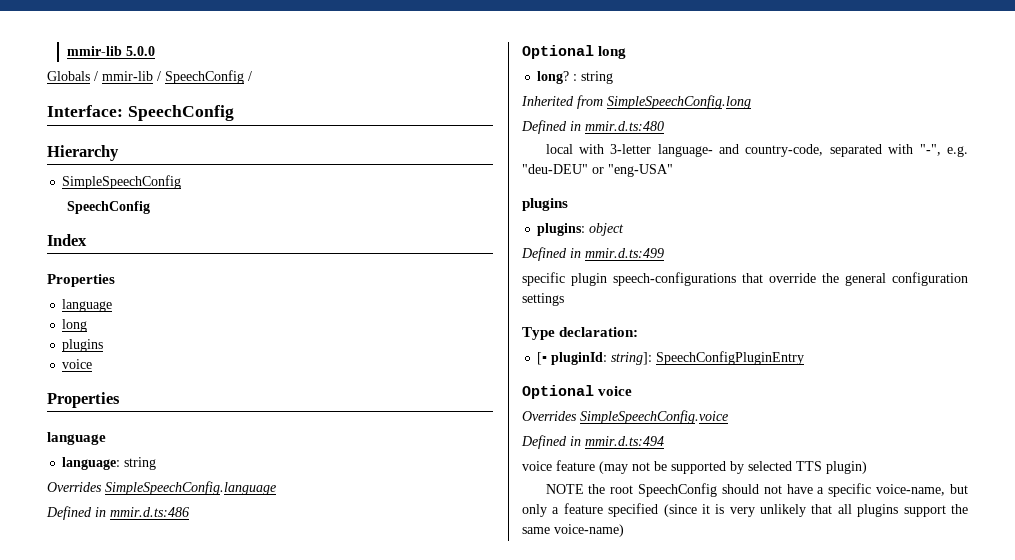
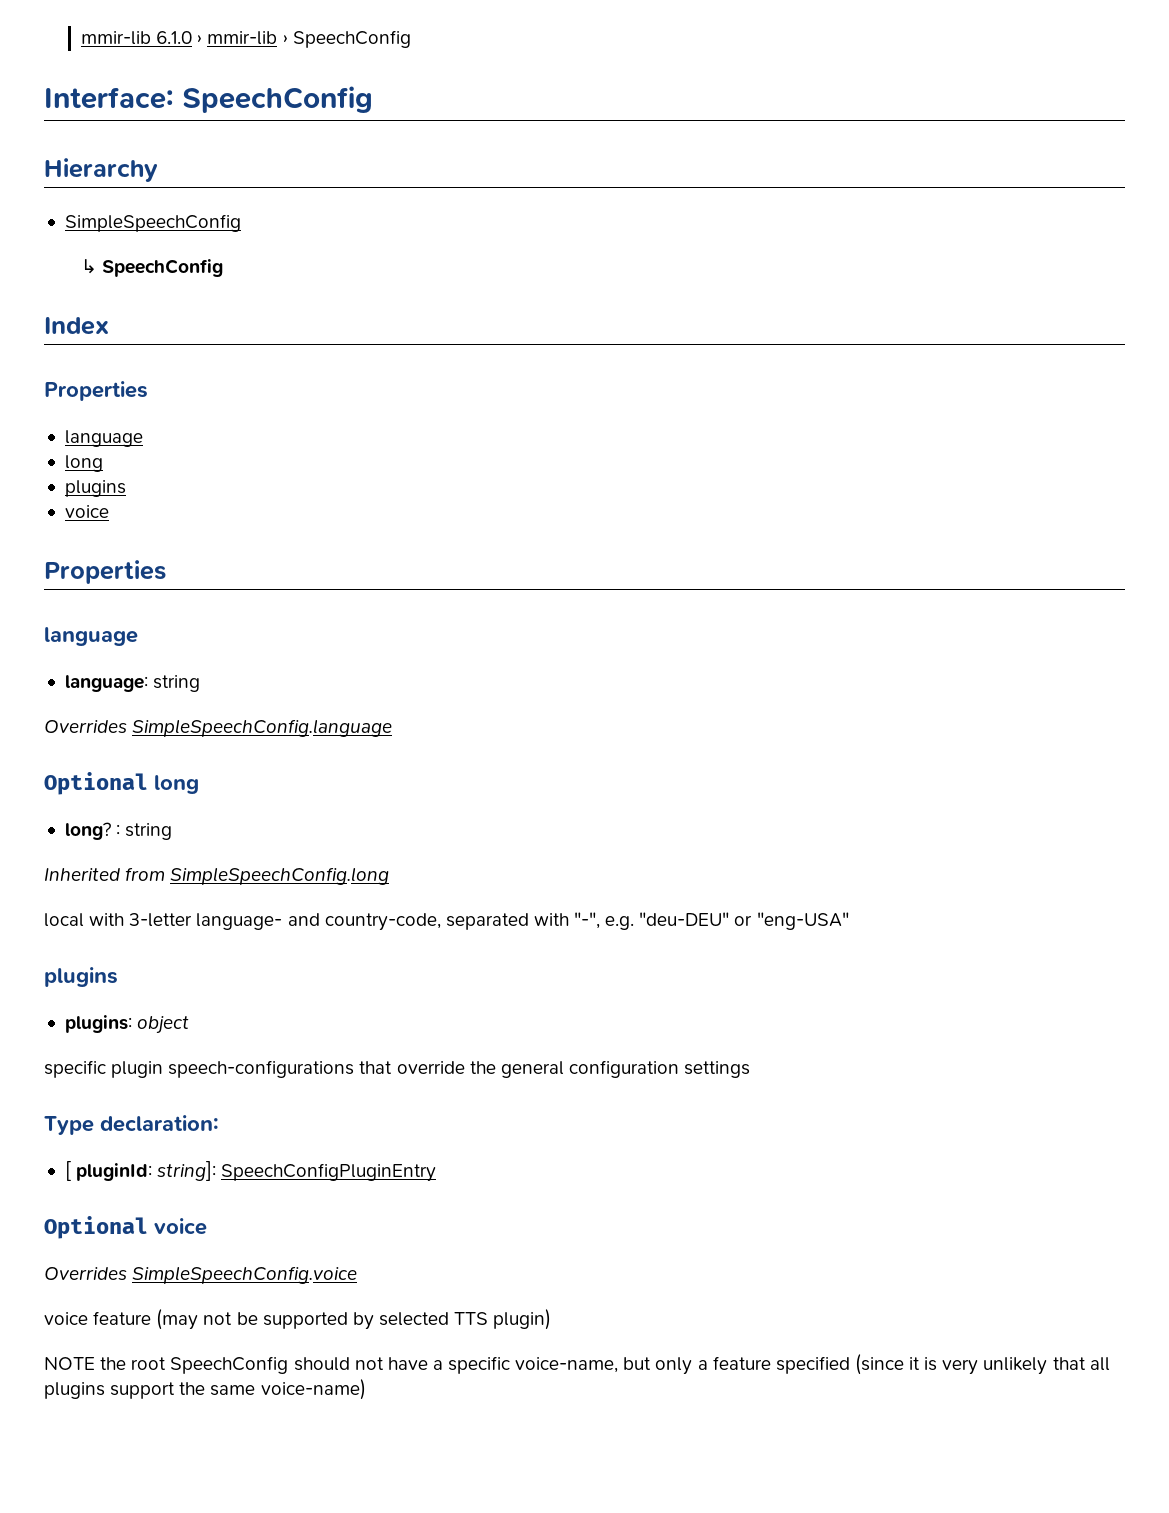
[66,46,155,56] [47,70,252,84] mmir-lib 5.0.0 // Globals / mmir-lib / SpeechConfig / -> [81,30,411,48] mmir-lib 6.1.0 › mmir-lib › SpeechConfig
(182, 182) none -> [81,259,98,274] ↳
[46,506,189,520] // Defined in mmir.d.ts:486 -> (393, 728) none
[521,120,664,134] // Defined in mmir.d.ts:480 -> (390, 876) none
[521,247,664,261] // Defined in mmir.d.ts:499 -> (190, 1025) none
[537,352,548,365] [▪ -> [64,1161,71,1181] [
[521,435,664,449] // Defined in mmir.d.ts:494 -> (358, 1275) none

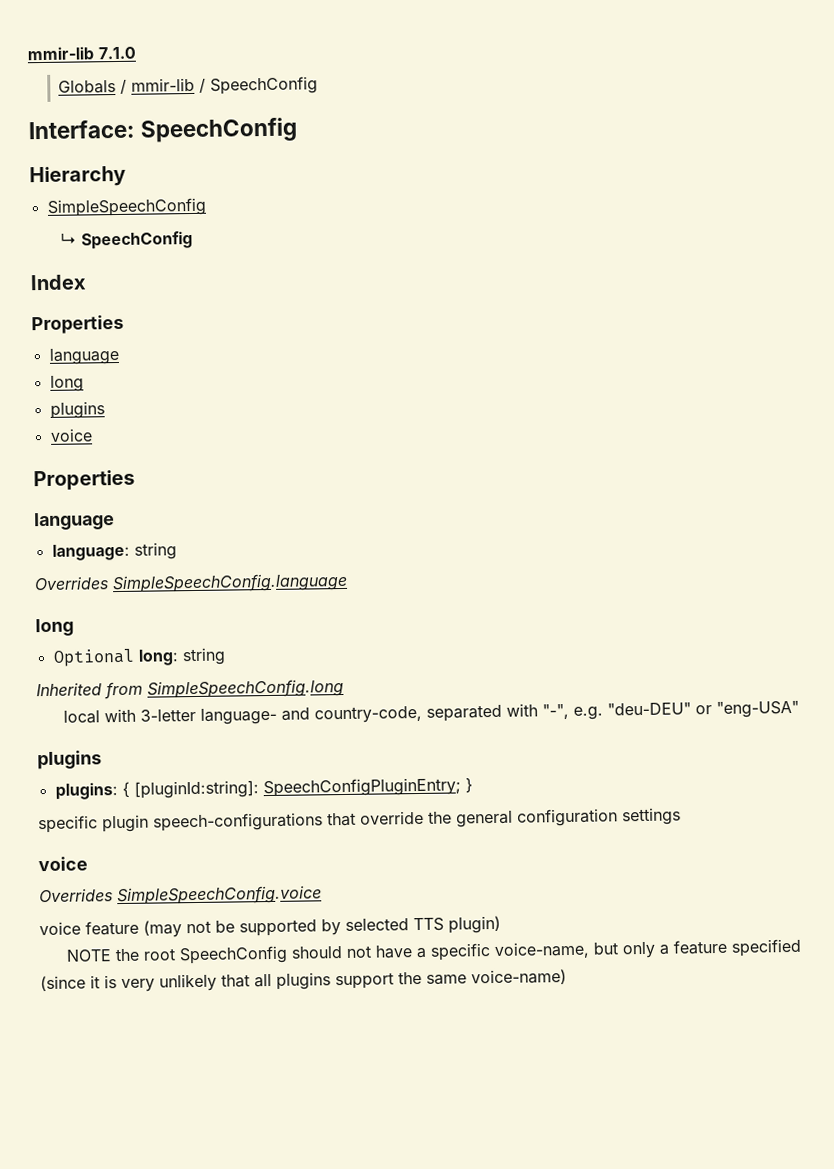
[81,31,288,45] mmir-lib 6.1.0 › mmir-lib › -> [27,46,136,61] [58,77,207,94] mmir-lib 7.1.0 // Globals / mmir-lib /
[44,772,199,795] [64,822,121,840] Optional long // long? : -> [35,618,74,637] [52,648,179,667] long // Optional long:
[137,1016,190,1034] object -> [121,777,473,799] { [pluginId:string]: SpeechConfigPluginEntry; }
[44,1115,219,1135] [64,1161,437,1182] [44,1216,148,1239] Type declaration: // [ pluginId: string]: SpeechConfigPluginEntry // Optional -> (681, 816) none

